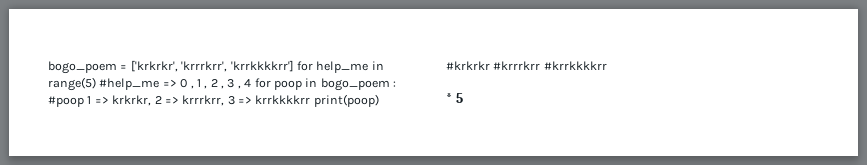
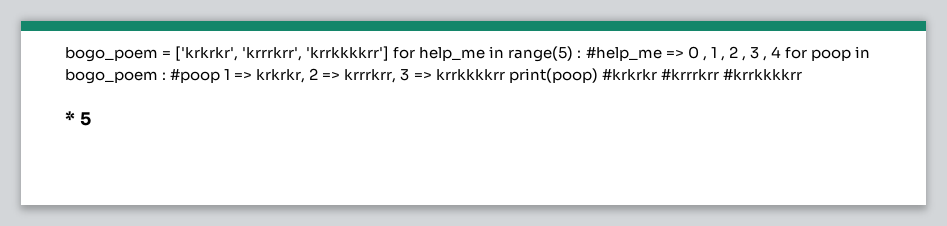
(96, 84) none -> [577,50,582,58] :

